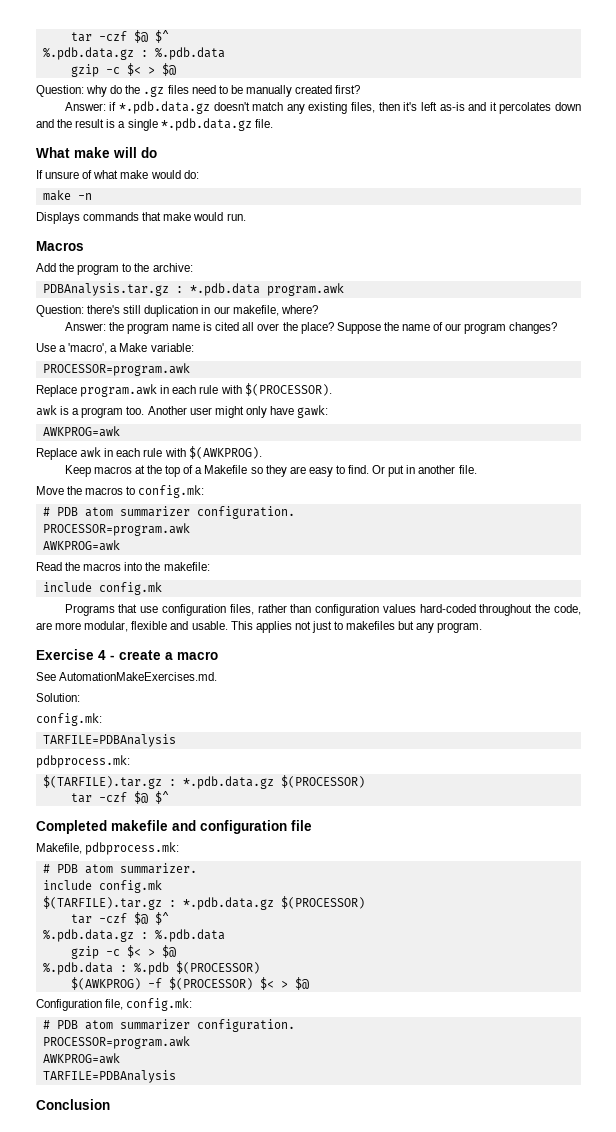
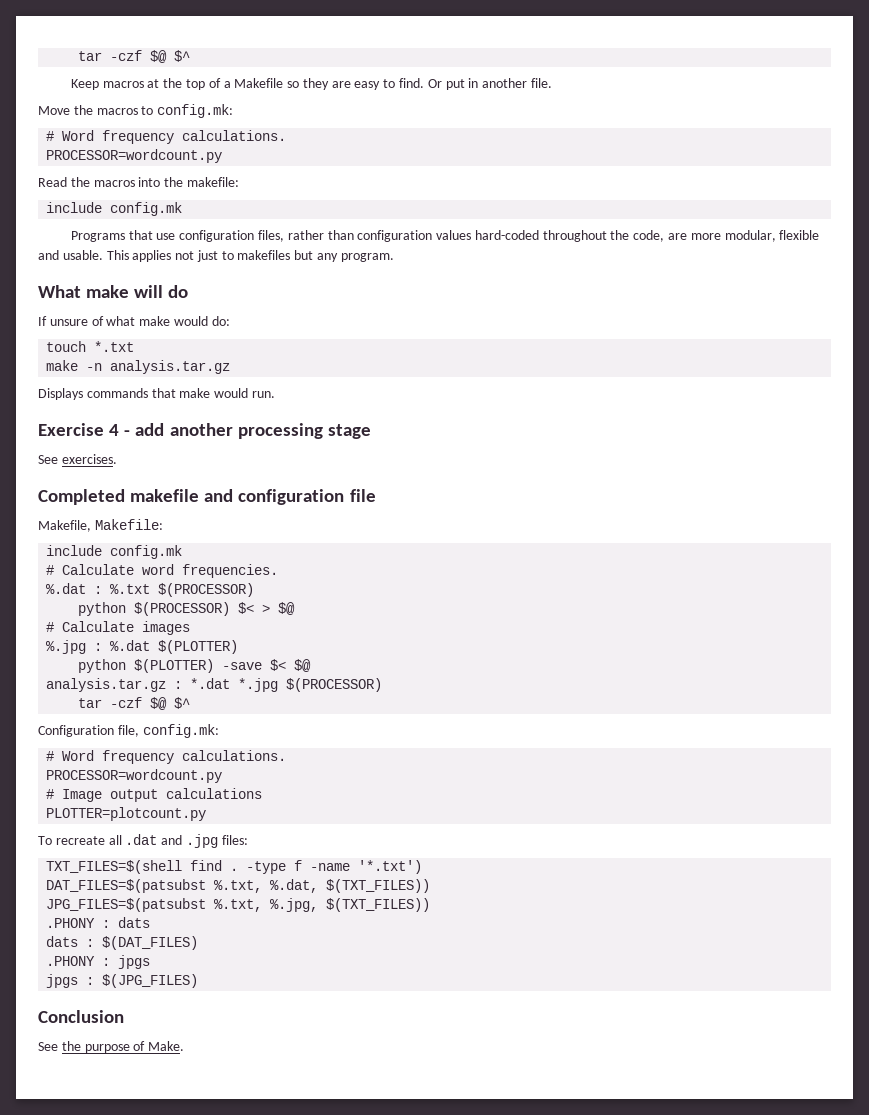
[70,30,169,43] [42,47,225,60] [70,63,176,77] [36,85,361,97] [64,101,581,114] [36,118,273,131] [36,147,157,158] [36,170,199,179] [42,190,92,201] [36,212,246,224] [36,241,84,251] [36,263,193,275] [42,283,344,296] [36,305,318,317] [64,322,558,334] [36,343,194,354] [42,363,190,376] [36,383,332,397] [36,405,329,418] [42,426,120,437] [36,446,262,460] tar -czf $@ $^ // %.pdb.data.gz : %.pdb.data // gzip -c $< > $@ // Question: why do the .gz files need to be manually created first? // Answer: if *.pdb.data.gz doesn't match any existing files, then it's left as-is and it percolates down and the result is a single *.pdb.data.gz file. // What make will do // If unsure of what make would do: // make -n // Displays commands that make would run. // Macros // Add the program to the archive: // PDBAnalysis.tar.gz : *.pdb.data program.awk // Question: there's still duplication in our makefile, where? // Answer: the program name is cited all over the place? Suppose the name of our program changes? // Use a 'macro', a Make variable: // PROCESSOR=program.awk // Replace program.awk in each rule with $(PROCESSOR). // awk is a program too. Another user might only have gawk: // AWKPROG=awk // Replace awk in each rule with $(AWKPROG). -> [78,50,191,63] tar -czf $@ $^
[56,506,295,519] [42,523,190,536] [42,540,120,551] PDB atom summarizer configuration. // PROCESSOR=program.awk // AWKPROG=awk -> [62,130,287,144] [46,149,223,163] Word frequency calculations. // PROCESSOR=wordcount.py
[36,649,218,660] [36,672,218,681] [36,693,80,702] [36,713,102,726] [42,734,176,747] [36,755,130,768] [42,775,365,789] [70,791,169,804] Exercise 4 - create a macro // See AutomationMakeExercises.md. // Solution: // config.mk: // TARFILE=PDBAnalysis // pdbprocess.mk: // $(TARFILE).tar.gz : *.pdb.data.gz $(PROCESSOR) // tar -czf $@ $^ -> [38,285,189,298] [38,316,230,326] [46,341,135,352] [46,360,231,374] [38,388,275,400] [38,423,371,439] [38,454,117,464] What make will do // If unsure of what make would do: // touch *.txt // make -n analysis.tar.gz // Displays commands that make would run. // Exercise 4 - add another processing stage // See exercises.
[85,842,180,855] [42,863,197,874] [42,880,162,893] [42,896,365,910] [70,912,169,925] [42,929,225,942] [70,945,176,959] [42,961,260,975] [70,977,309,990] [36,998,193,1011] [42,1019,295,1032] [42,1036,190,1049] [42,1053,120,1064] [42,1070,176,1083] [36,1099,110,1110] pdbprocess.mk: // # PDB atom summarizer. // include config.mk // $(TARFILE).tar.gz : *.pdb.data.gz $(PROCESSOR) // tar -czf $@ $^ // %.pdb.data.gz : %.pdb.data // gzip -c $< > $@ // %.pdb.data : %.pdb $(PROCESSOR) // $(AWKPROG) -f $(PROCESSOR) $< > $@ // Configuration file, config.mk: // # PDB atom summarizer configuration. // PROCESSOR=program.awk // AWKPROG=awk // TARFILE=PDBAnalysis // Conclusion -> [94,519,163,530] [46,545,183,559] [46,564,279,578] [46,583,255,597] [78,602,296,616] [46,621,191,635] [46,640,239,654] [78,659,312,673] [46,678,383,692] [78,697,191,710] [38,724,219,738] [46,750,287,764] [46,769,223,783] [46,788,263,802] [46,807,207,821] [38,834,248,848] [46,860,423,874] [46,879,431,893] [46,898,431,912] [46,917,151,928] [46,936,199,950] [46,955,151,969] [46,974,199,988] [38,1010,124,1023] [38,1041,185,1053] Makefile: // include config.mk // # Calculate word frequencies. // %.dat : %.txt $(PROCESSOR) // python $(PROCESSOR) $< > $@ // # Calculate images // %.jpg : %.dat $(PLOTTER) // python $(PLOTTER) -save $< $@ // analysis.tar.gz : *.dat *.jpg $(PROCESSOR) // tar -czf $@ $^ // Configuration file, config.mk: // # Word frequency calculations. // PROCESSOR=wordcount.py // # Image output calculations // PLOTTER=plotcount.py // To recreate all .dat and .jpg files: // TXT_FILES=$(shell find . -type f -name '*.txt') // DAT_FILES=$(patsubst %.txt, %.dat, $(TXT_FILES)) // JPG_FILES=$(patsubst %.txt, %.jpg, $(TXT_FILES)) // .PHONY : dats // dats : $(DAT_FILES) // .PHONY : jpgs // jpgs : $(JPG_FILES) // Conclusion // See the purpose of Make.

